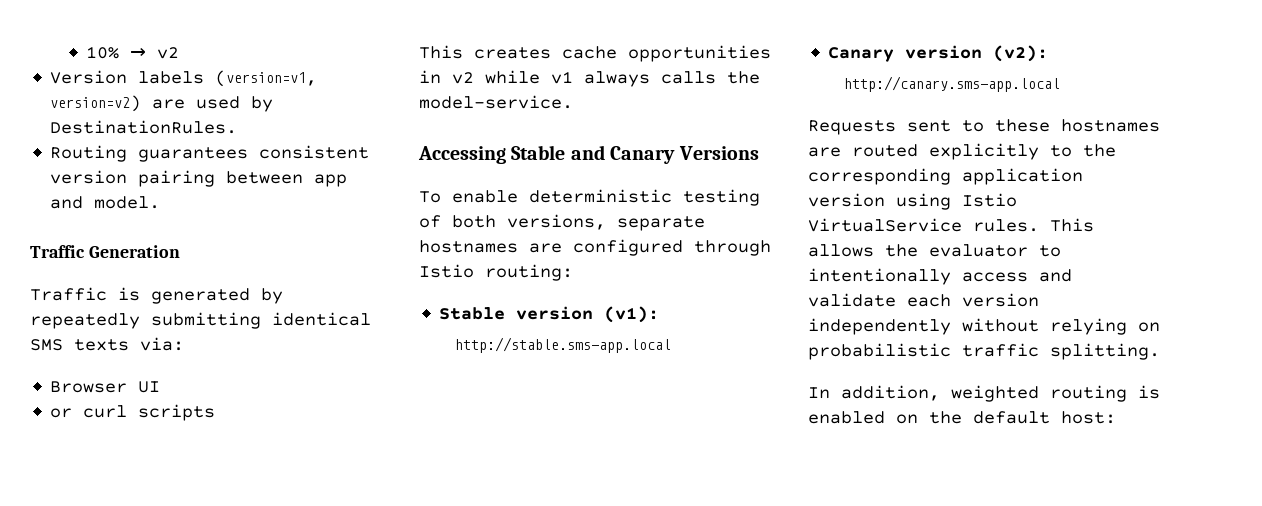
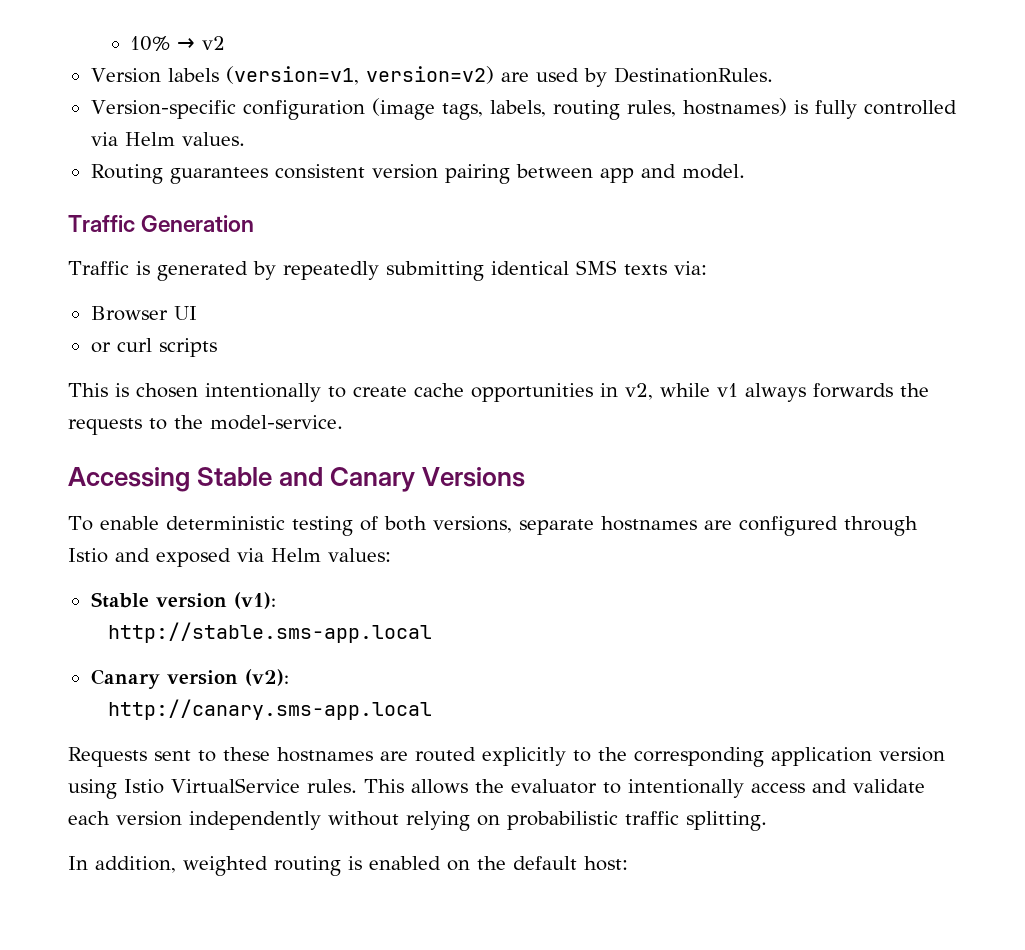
(238, 127) none -> [90,98,957,120] [90,132,245,146] // Version-specific configuration (image tags, labels, routing rules, hostnames) is fully controlled via Helm values.
[474,47,551,59] creates -> [115,383,407,402] is chosen intentionally to create
[452,72,474,84] v2 -> [625,383,653,400] v2,
[661,71,716,84] calls -> [813,383,929,398] [68,418,167,435] forwards the requests to
[485,264,573,281] routing: -> [115,548,391,567] and exposed via Helm values:

